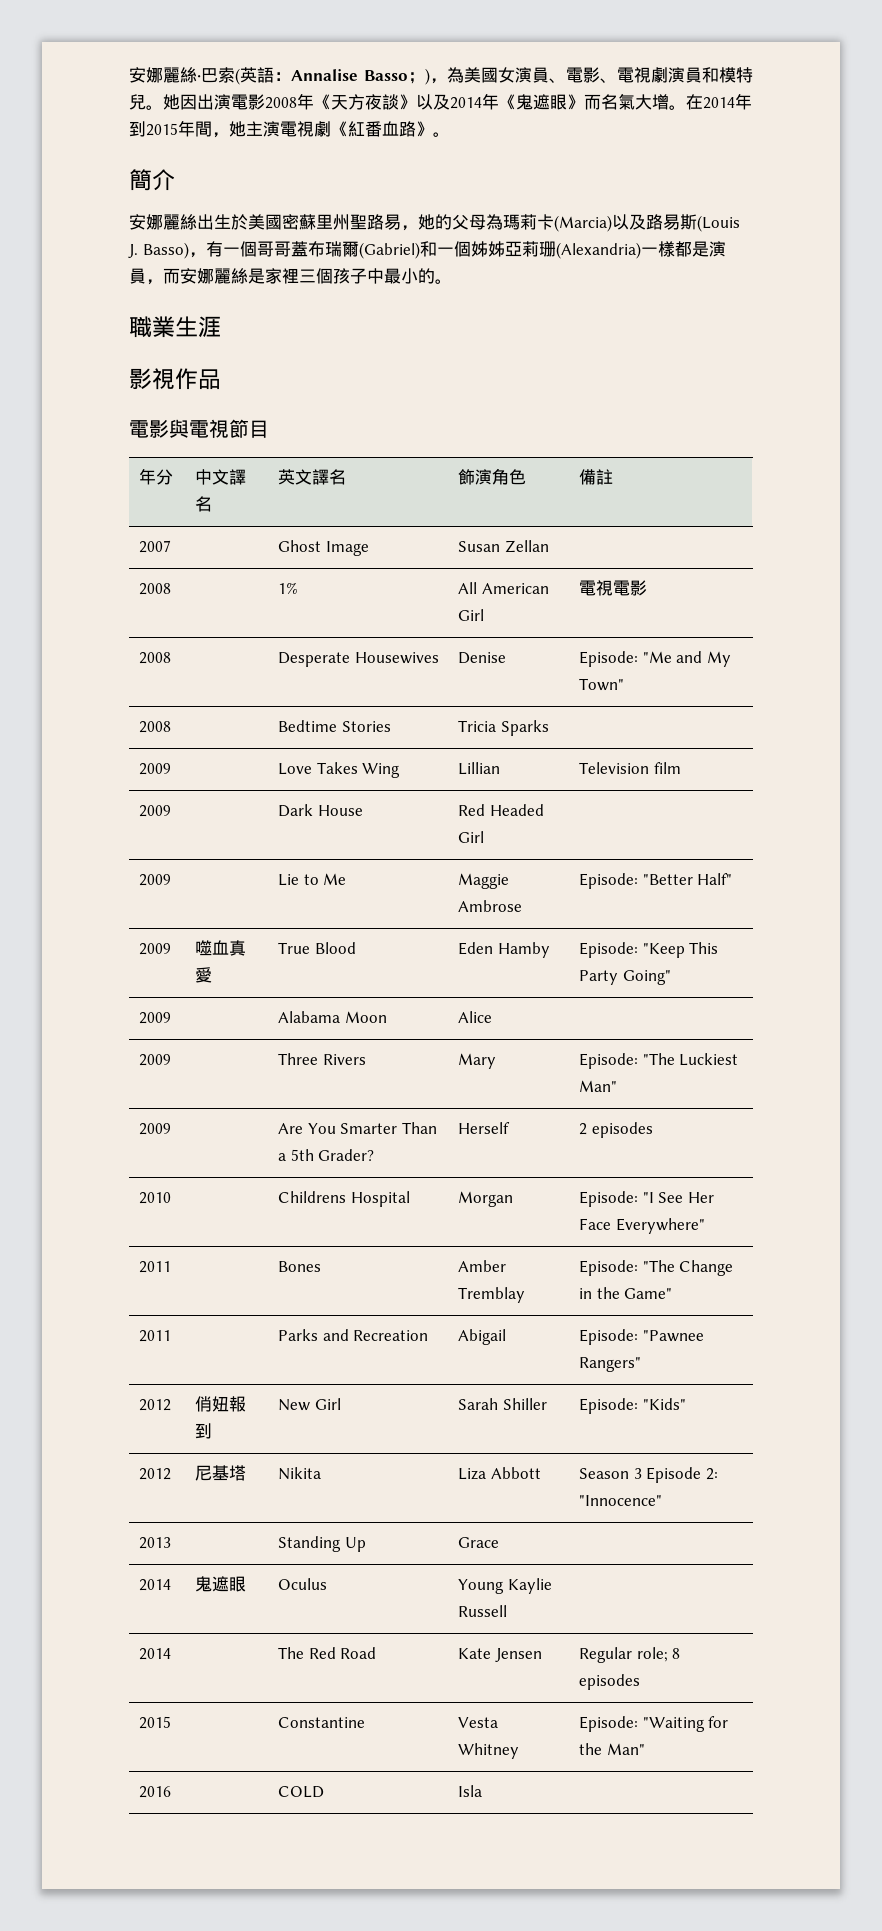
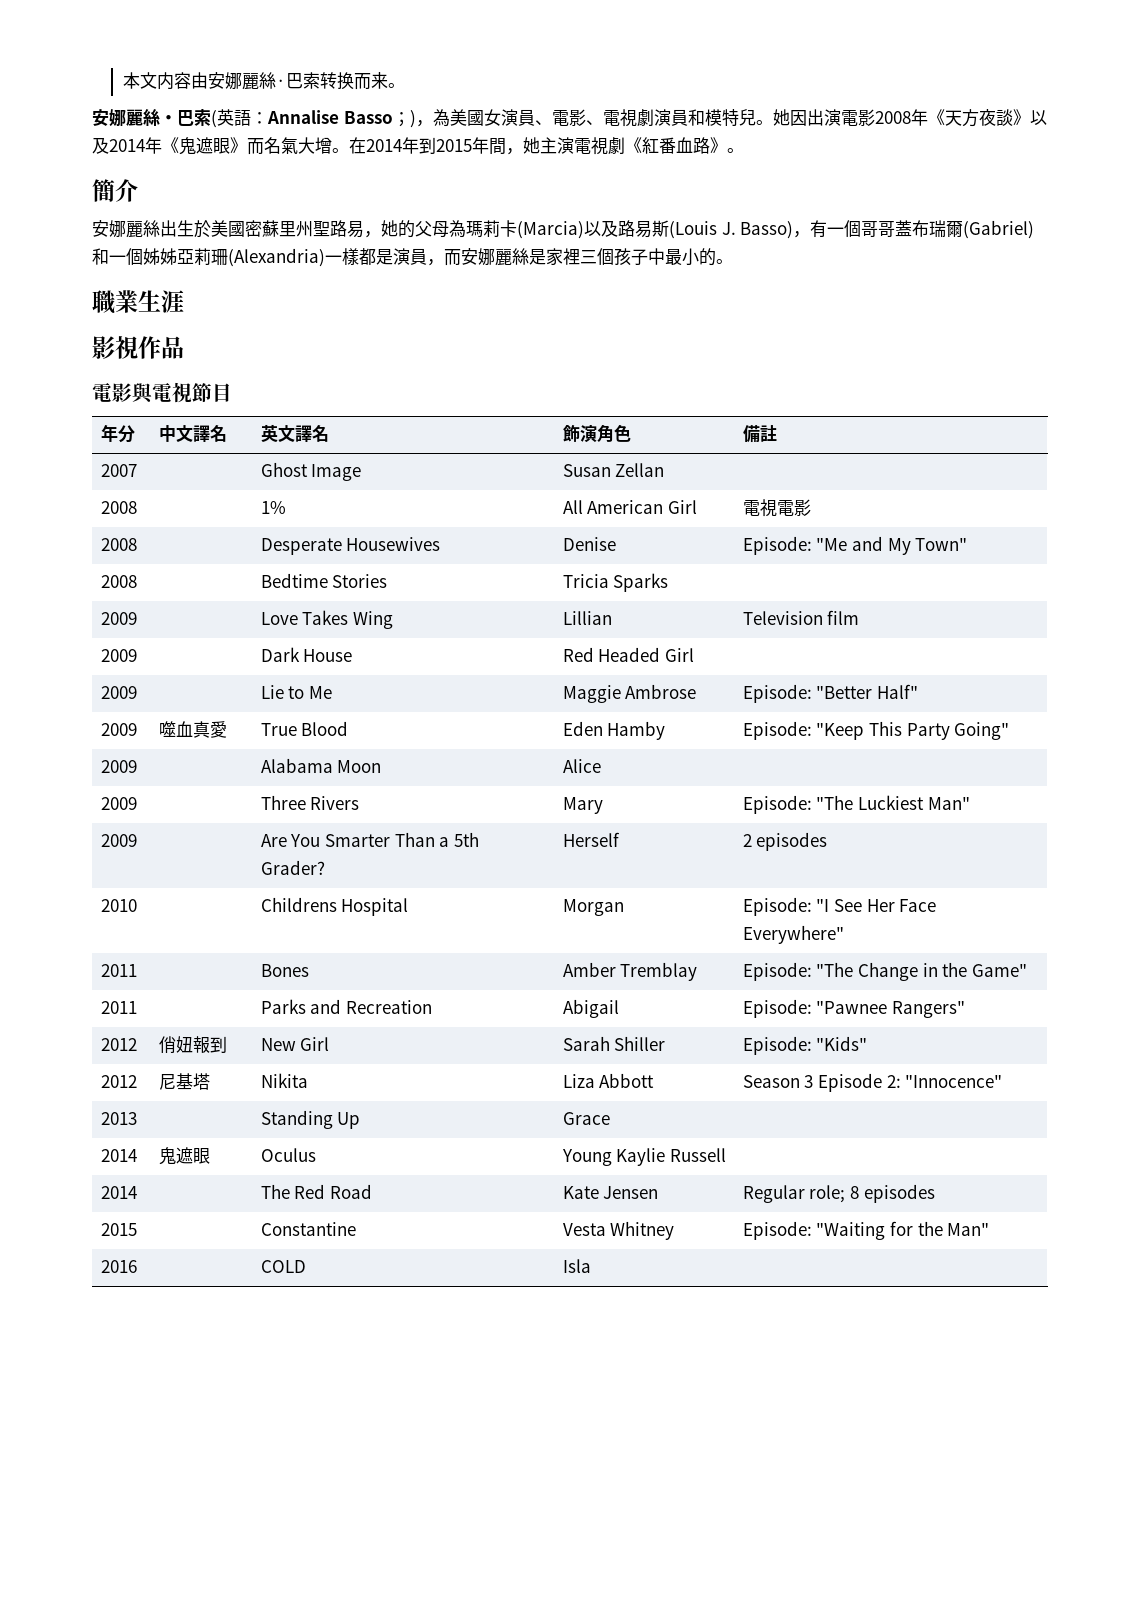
(129, 75) none -> [122,72,405,90] 本文内容由安娜麗絲·巴索转换而来。 //

